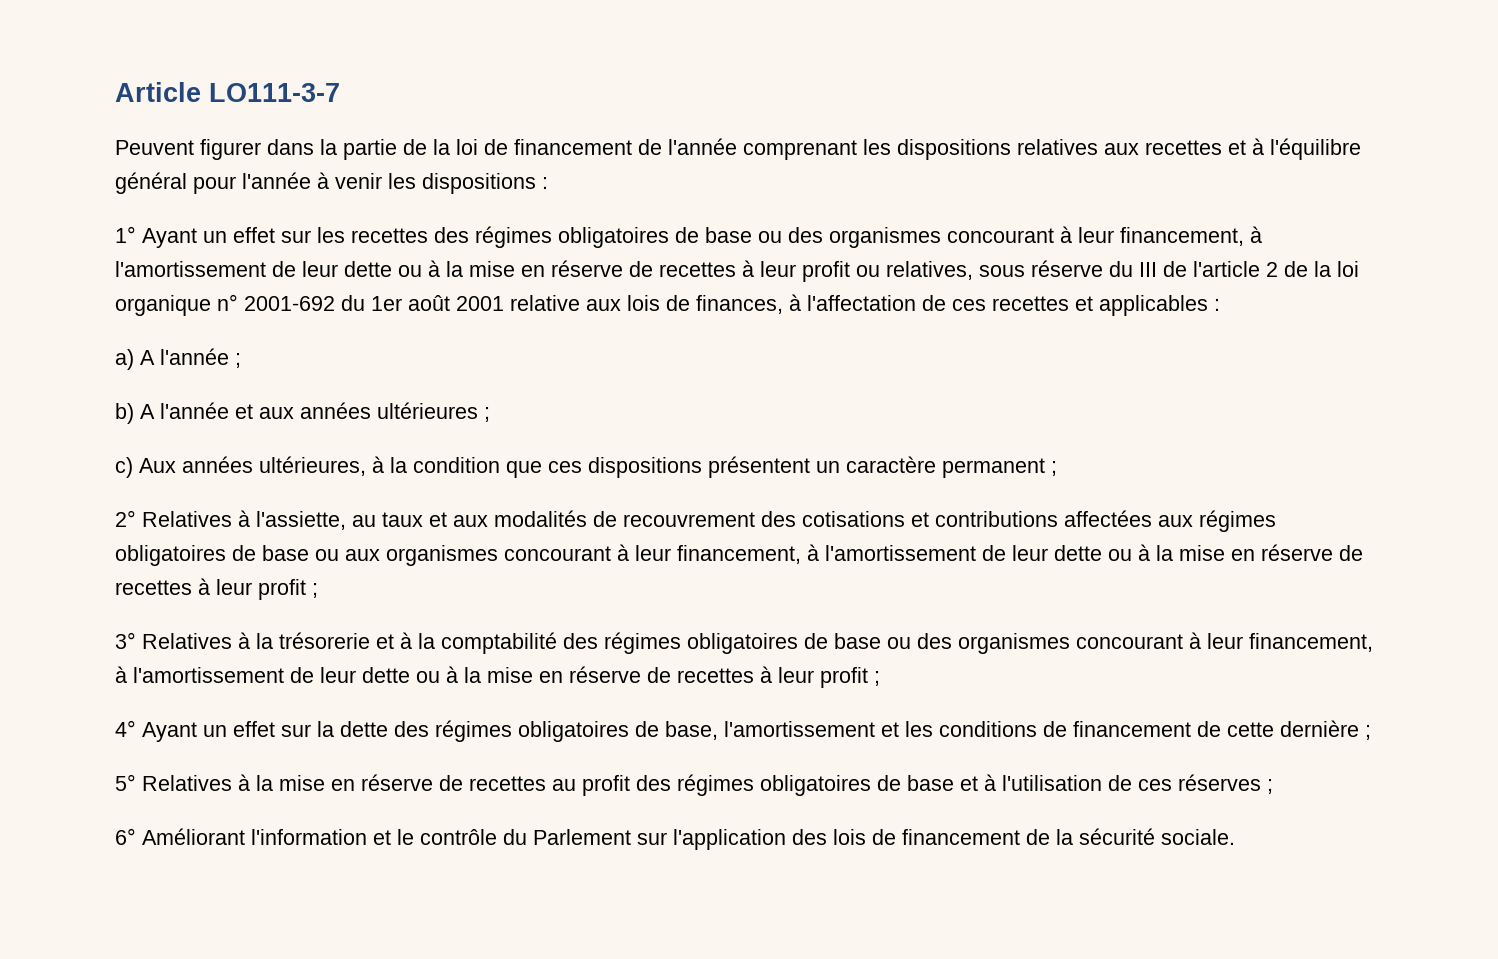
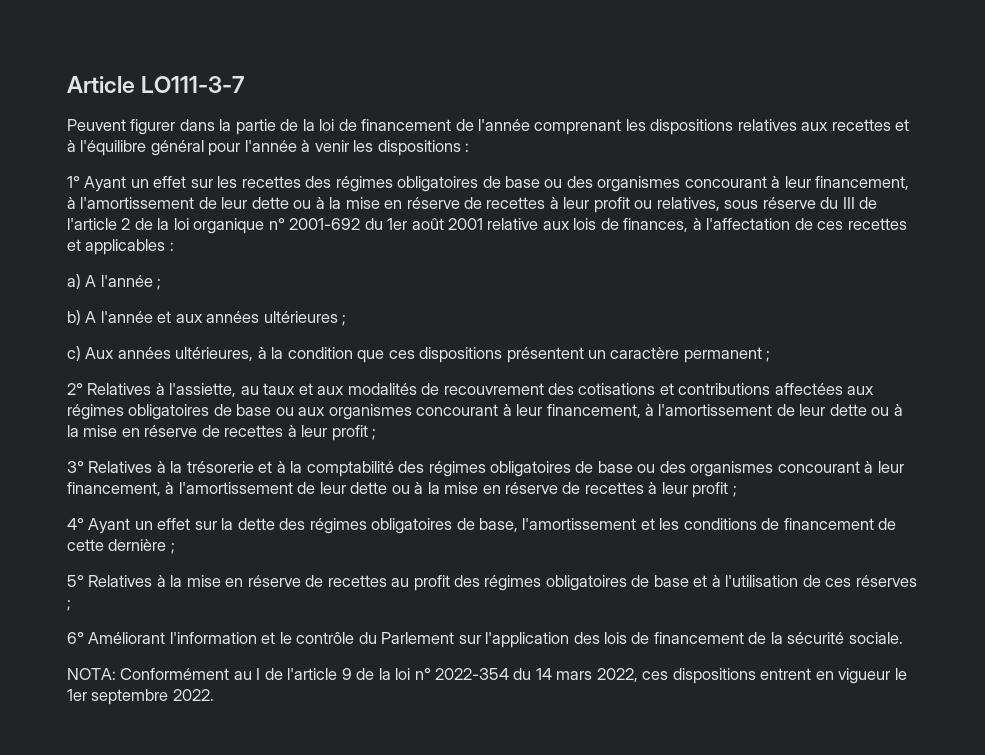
(1235, 837) none -> [67,668,907,684] [67,689,214,705] // NOTA: Conformément au I de l'article 9 de la loi n° 2022-354 du 14 mars 2022, ces dispositions entrent en vigueur le 1er septembre 2022.

